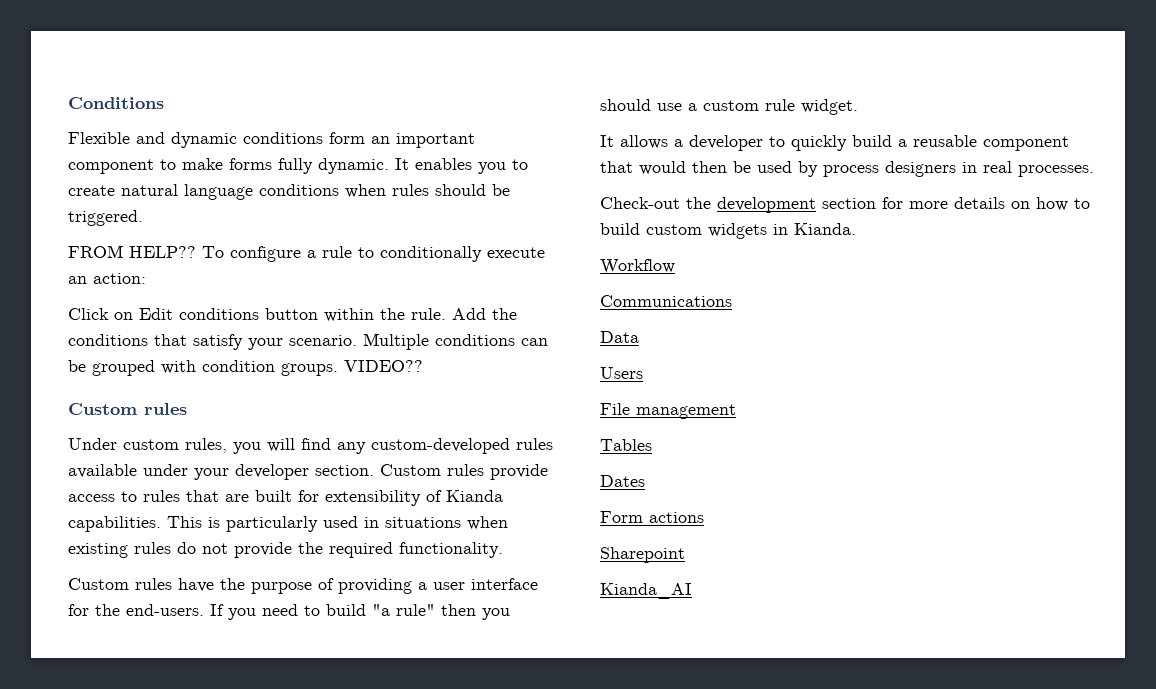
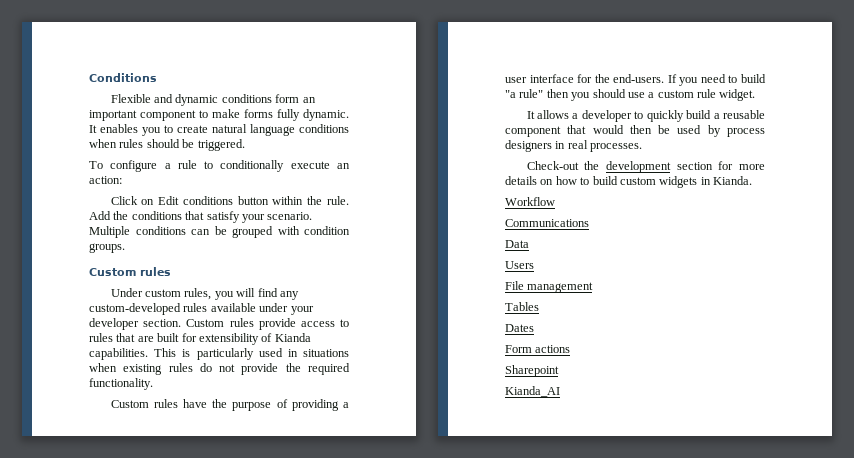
[68,245,196,258] FROM HELP?? -> (245, 145) none
[344,360,423,372] VIDEO?? -> (125, 248) none

